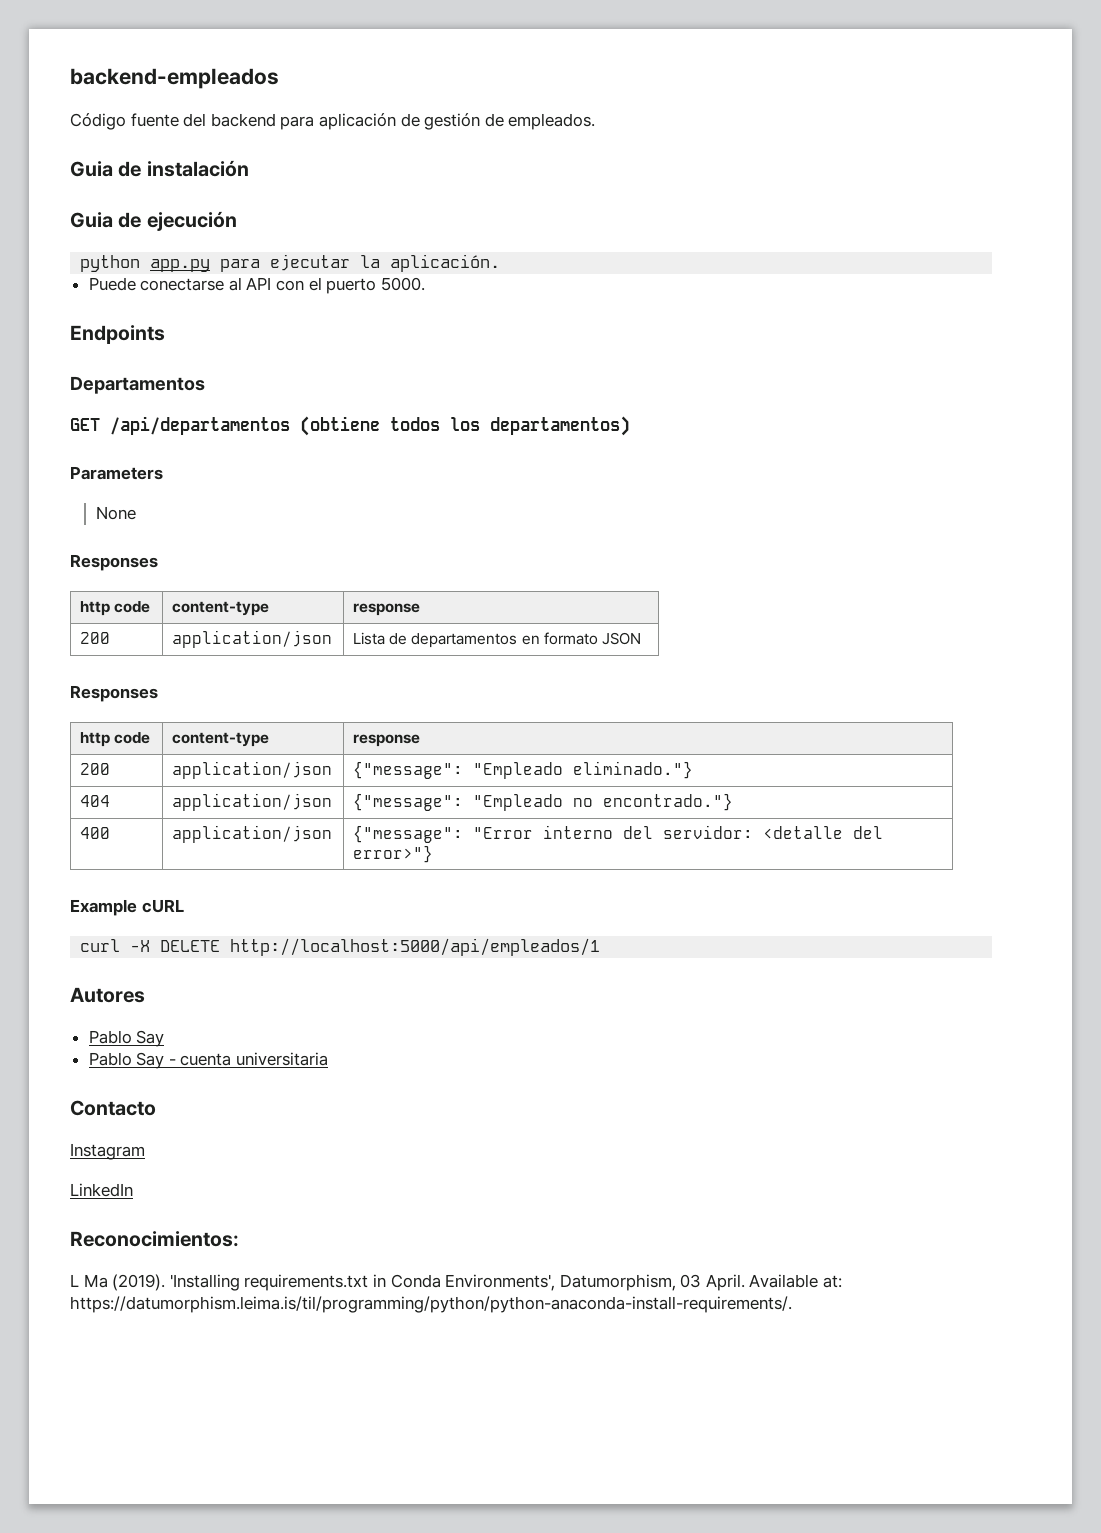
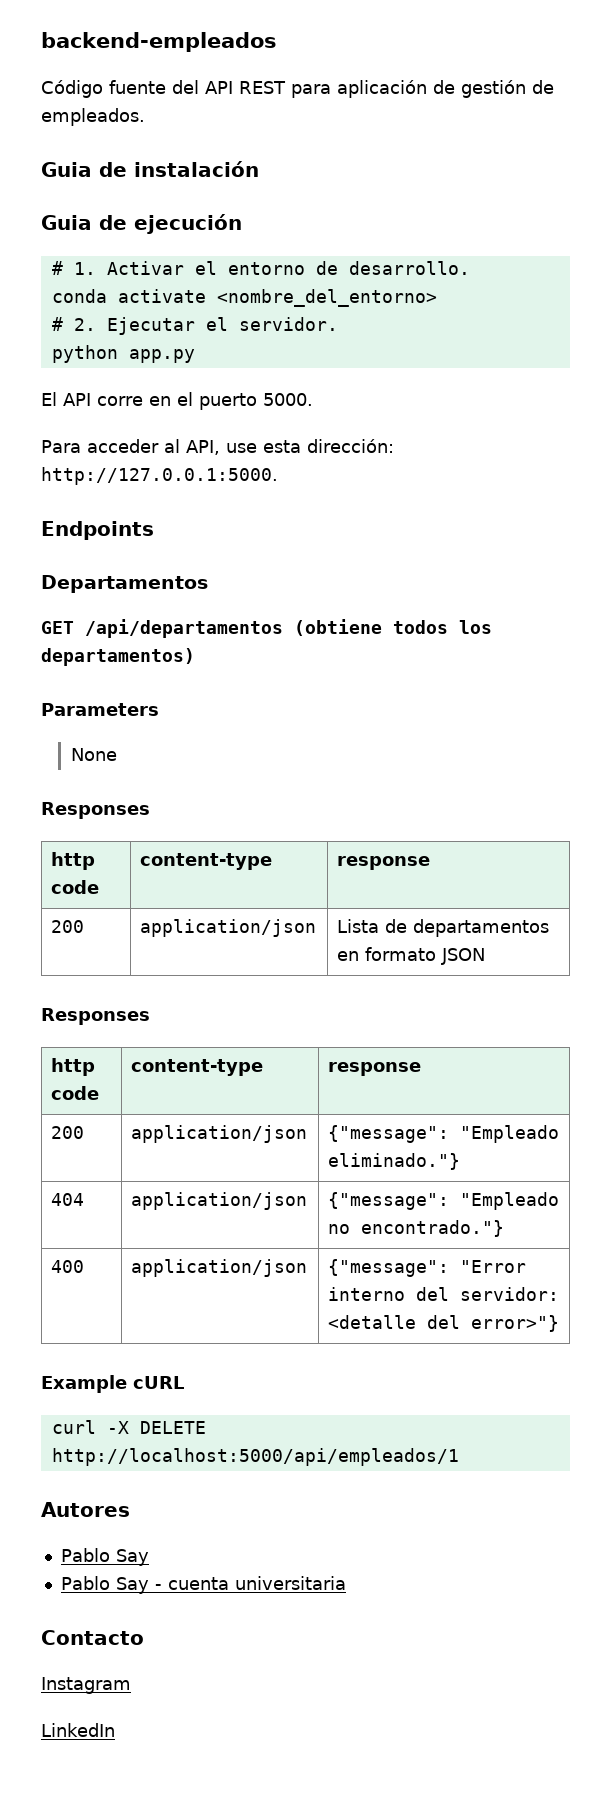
[210,113,276,127] backend -> [205,81,286,94] API REST
[80,254,501,272] [88,277,425,294] python app.py para ejecutar la aplicación. // Puede conectarse al API con el puerto 5000. -> [51,261,470,275] [51,289,437,307] [51,317,338,335] [51,345,195,363] [41,392,313,410] [41,439,394,455] [41,467,278,485] # 1. Activar el entorno de desarrollo. // conda activate <nombre_del_entorno> // # 2. Ejecutar el servidor. // python app.py // El API corre en el puerto 5000. // Para acceder al API, use esta dirección: http://127.0.0.1:5000.
[70,1231,239,1247] [70,1274,843,1291] [70,1296,792,1313] // Reconocimientos: // L Ma (2019). 'Installing requirements.txt in Conda Environments', Datumorphism, 03 April. Available at: https://datumorphism.leima.is/til/programming/python/python-anaconda-install-requirements/. -> (115, 1730) none

